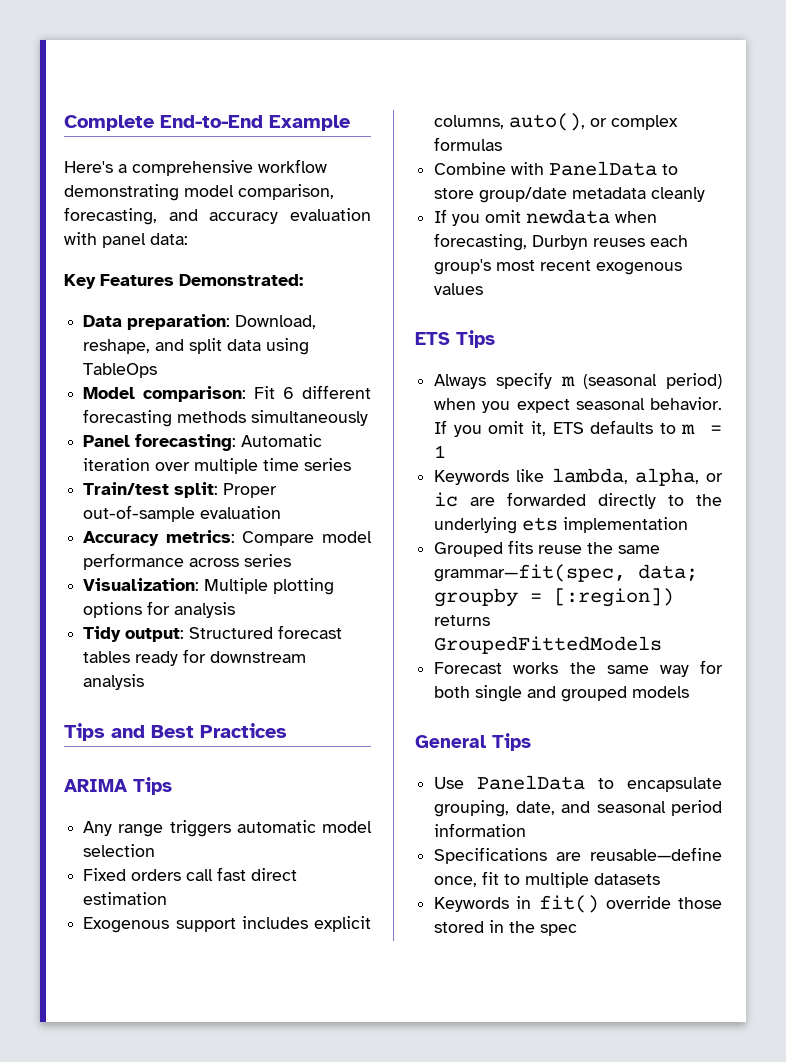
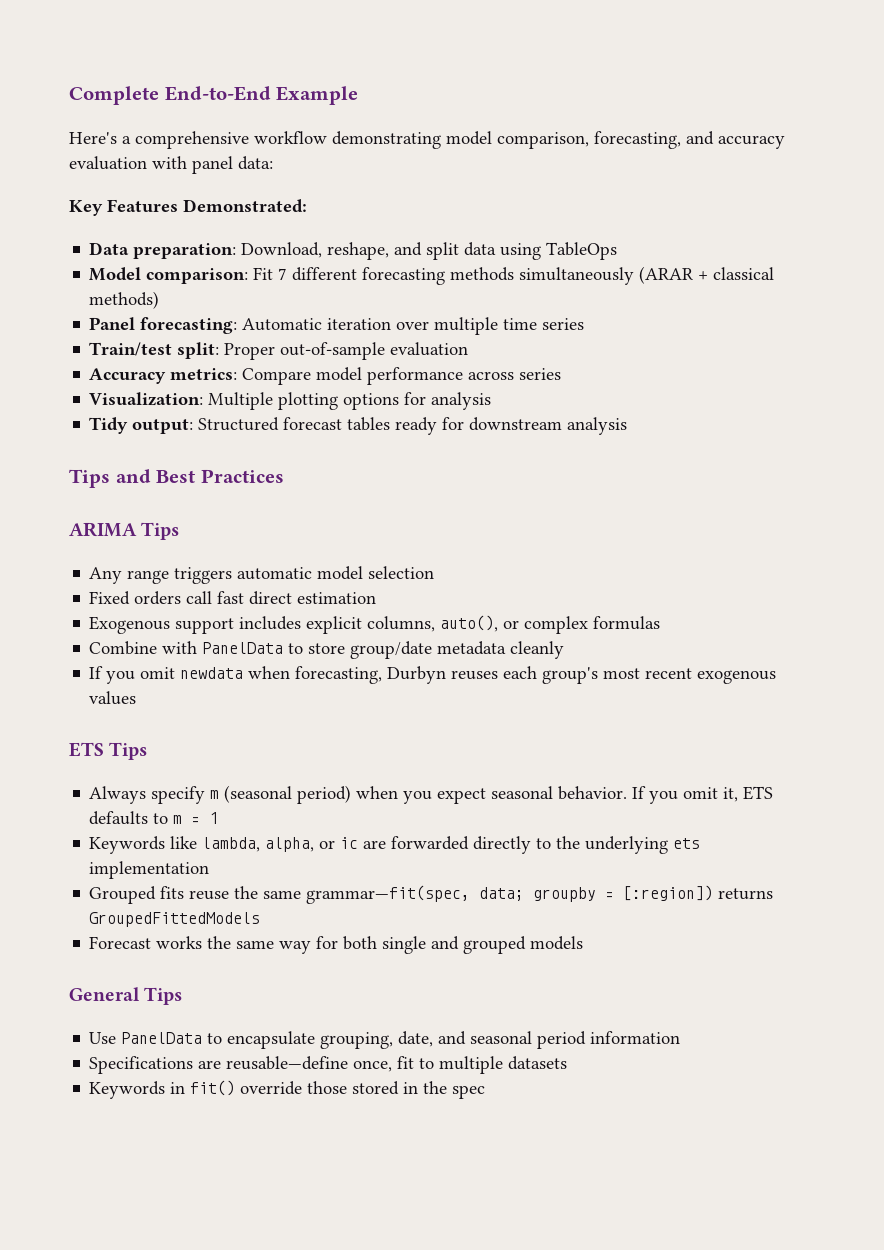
[283,387,295,399] 6 -> [278,268,288,280] 7
(369, 418) none -> [639,266,775,284] [89,291,160,309] (ARAR + classical methods)

